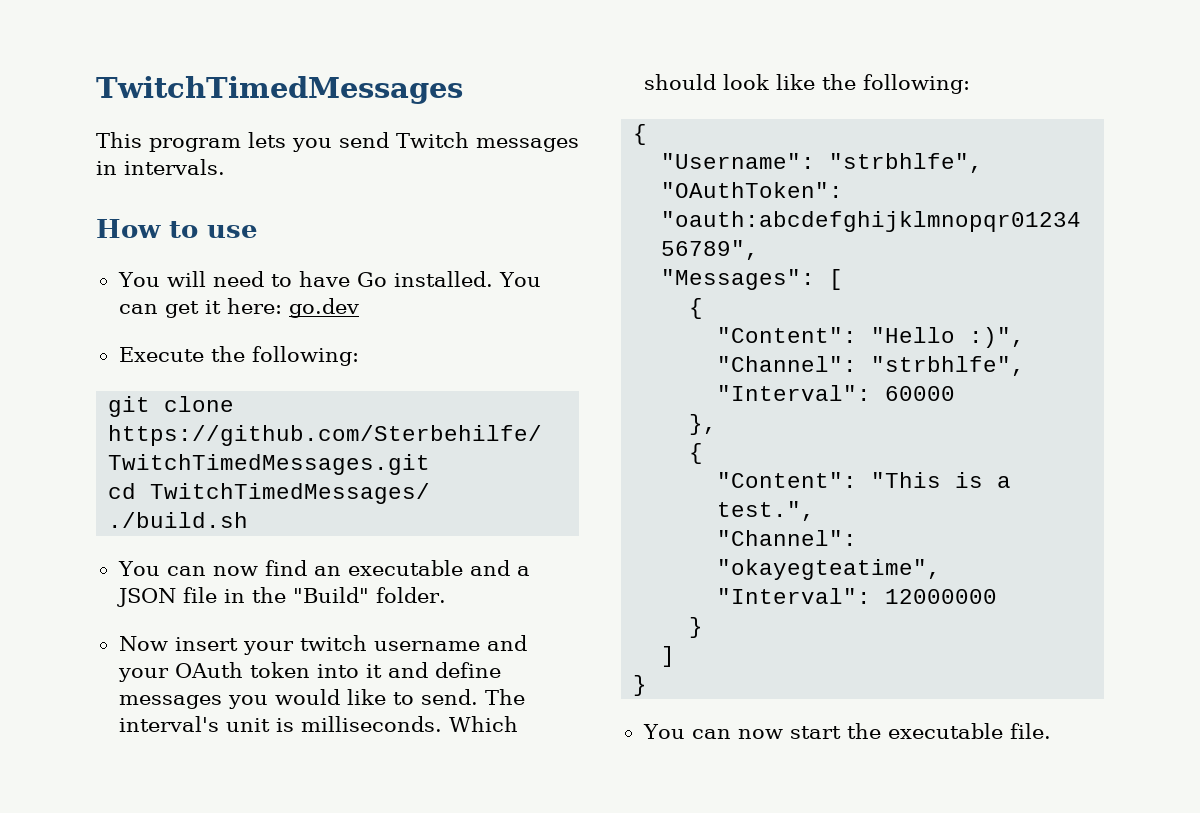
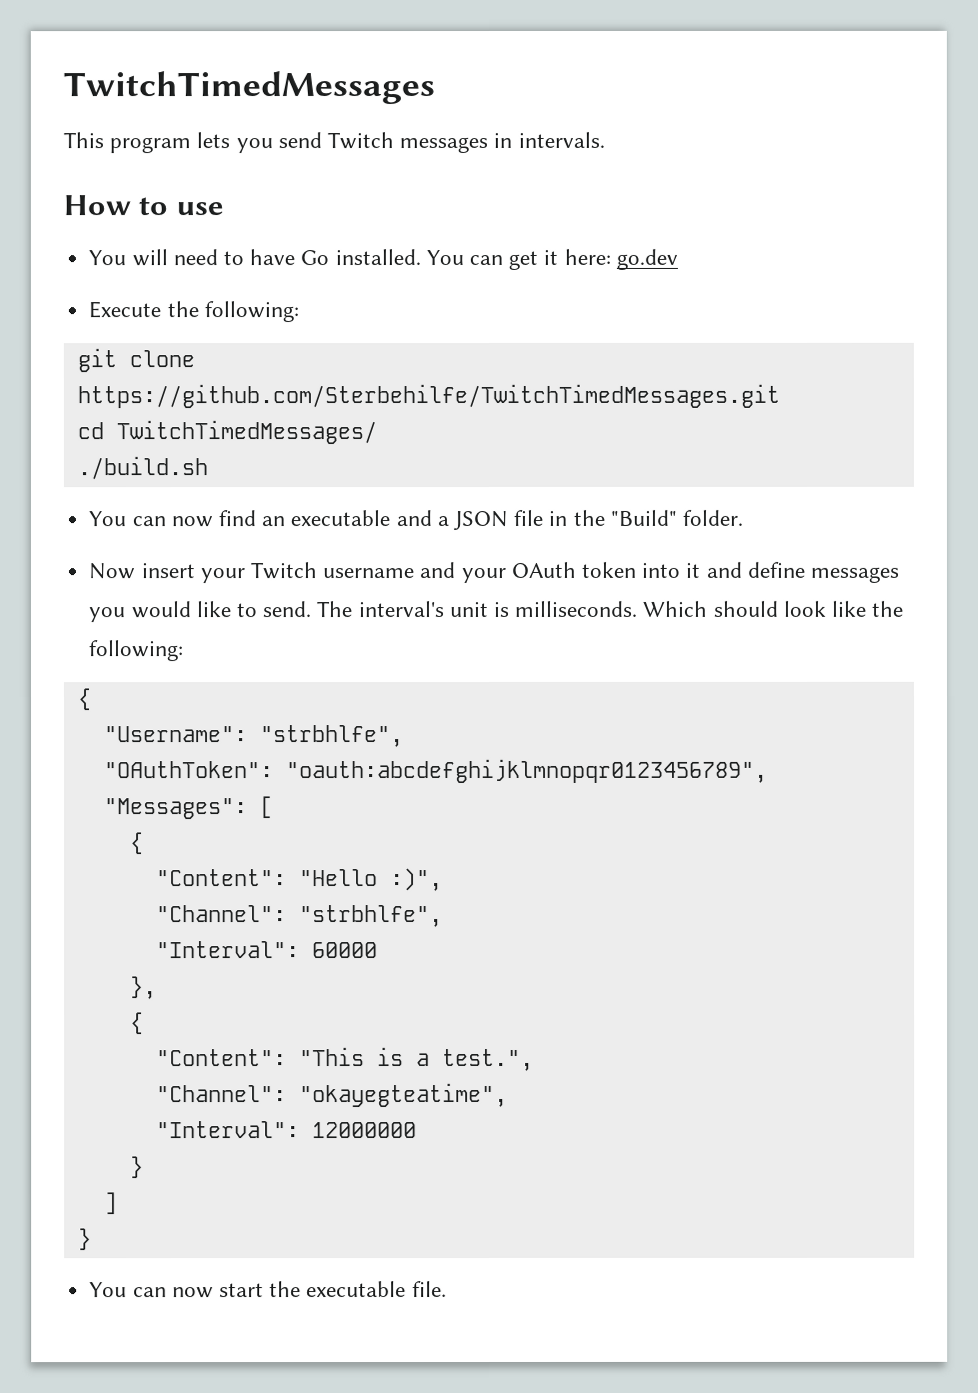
[299,635,367,651] twitch -> [249,562,317,580] Twitch

